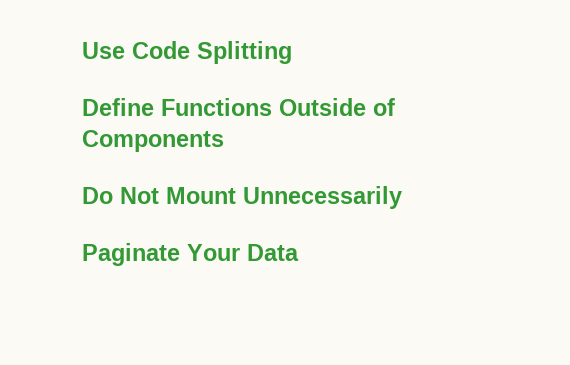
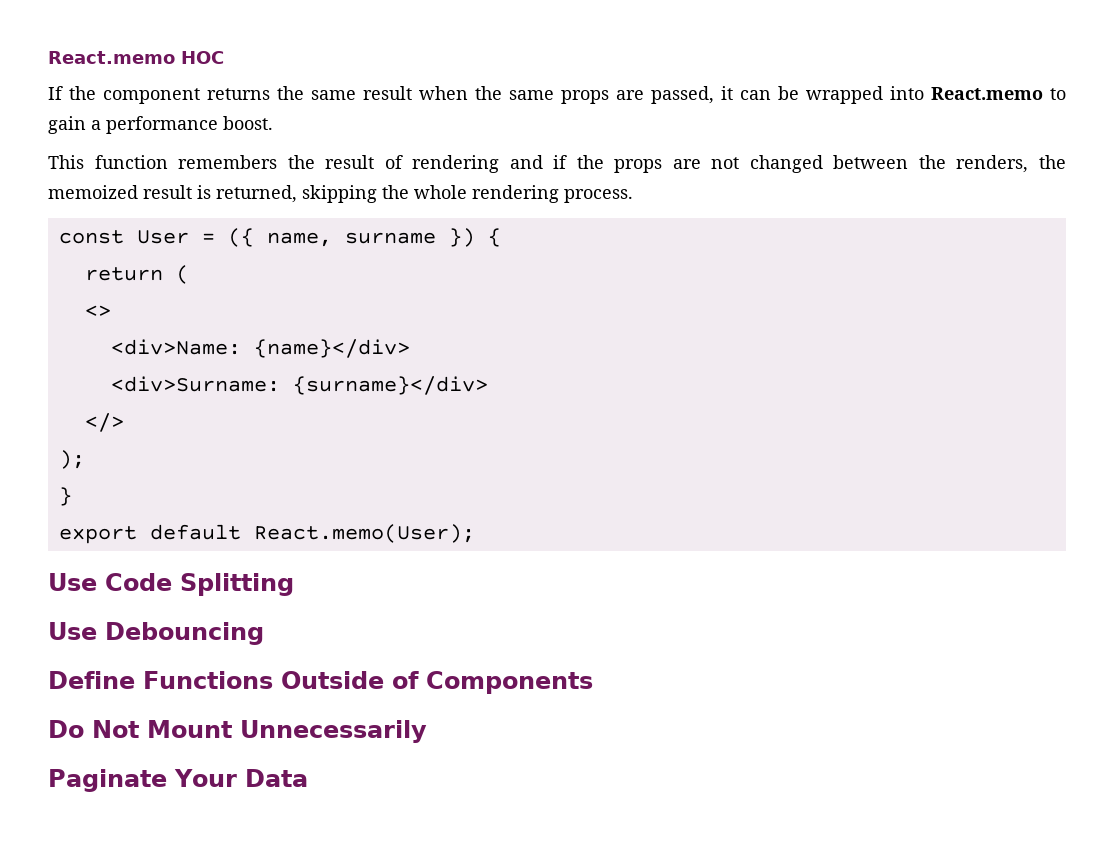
(82, 50) none -> [48,51,224,64] [48,86,1066,104] [48,116,273,134] [48,155,1066,173] [48,185,633,203] [58,228,501,247] [84,265,189,284] [84,305,111,317] [110,339,410,358] [110,376,488,395] [84,413,124,432] [58,450,85,469] [58,487,72,506] [58,524,475,544] React.memo HOC // If the component returns the same result when the same props are passed, it can be wrapped into React.memo to gain a performance boost. // This function remembers the result of rendering and if the props are not changed between the renders, the memoized result is returned, skipping the whole rendering process. // const User = ({ name, surname }) { // return ( // <> // <div>Name: {name}</div> // <div>Surname: {surname}</div> // </> // ); // } // export default React.memo(User); //
(292, 52) none -> [48,622,264,645] // Use Debouncing

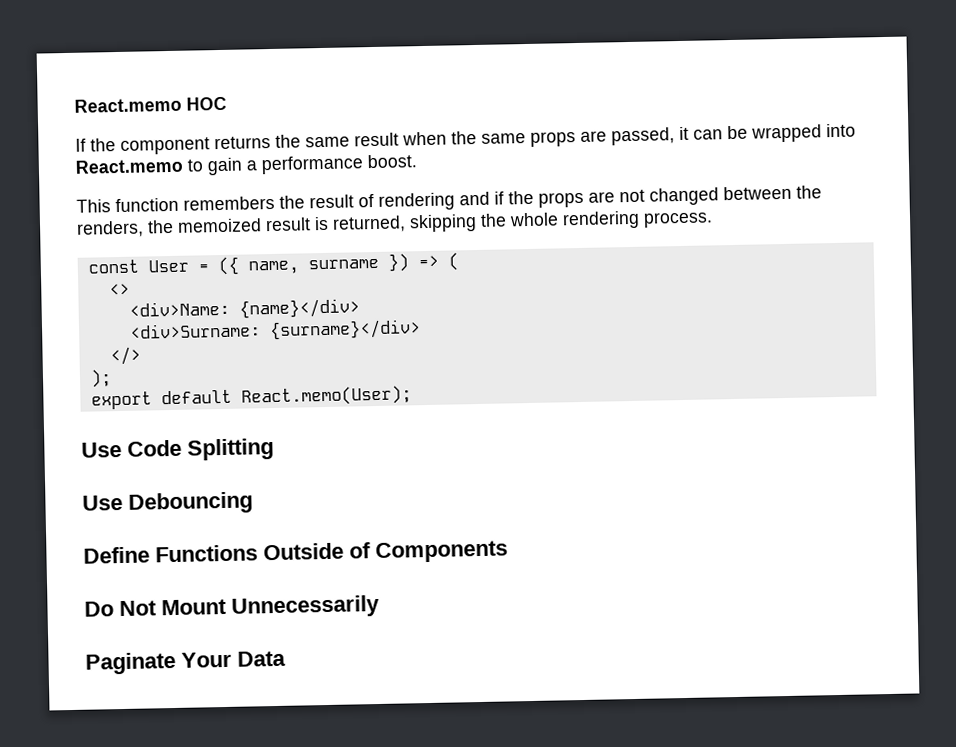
[487,228,501,247] [84,267,163,281] { // return -> [417,255,439,268] =>
[58,487,72,506] // } -> (112, 378) none

